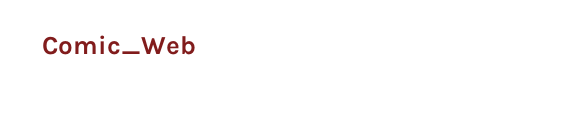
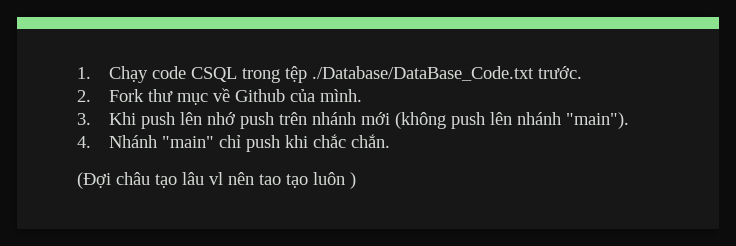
[42,35,196,55] Comic_Web -> [77,66,583,83] [77,88,363,105] [77,112,630,129] [77,134,391,152] [77,172,356,189] 1. Chạy code CSQL trong tệp ./Database/DataBase_Code.txt trước. // 2. Fork thư mục về Github của mình. // 3. Khi push lên nhớ push trên nhánh mới (không push lên nhánh "main"). // 4. Nhánh "main" chỉ push khi chắc chắn. // (Đợi châu tạo lâu vl nên tao tạo luôn )

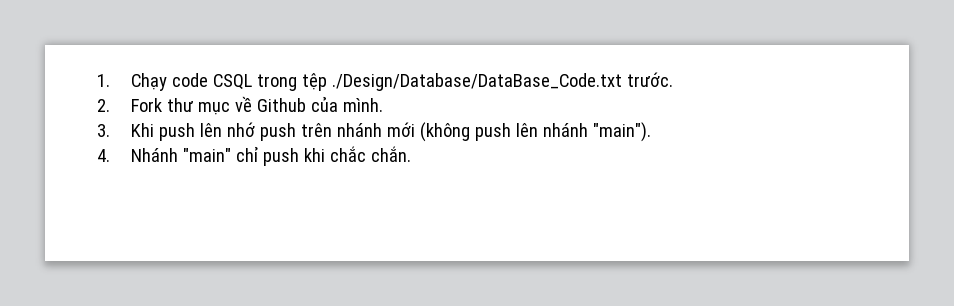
[312,66,535,81] ./Database/DataBase_Code.txt -> [331,73,622,91] ./Design/Database/DataBase_Code.txt
[77,172,356,189] // (Đợi châu tạo lâu vl nên tao tạo luôn ) -> (411, 154) none

